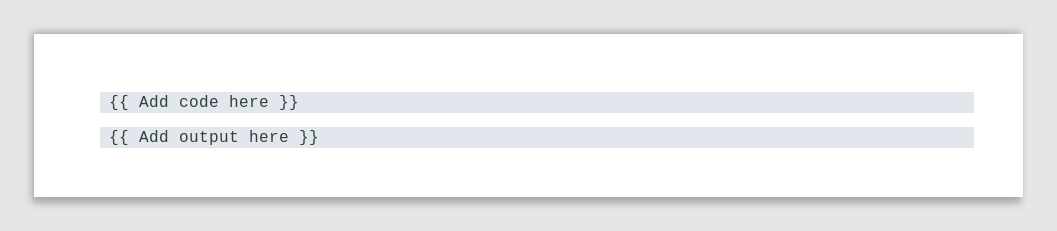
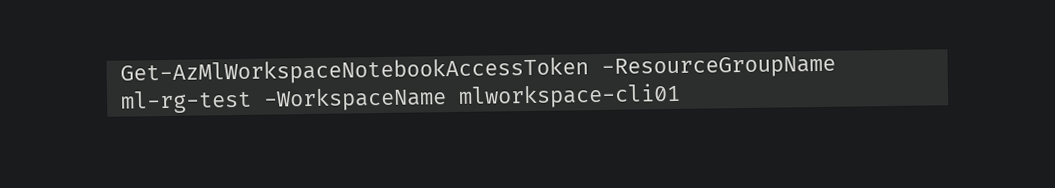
[109,95,300,110] [109,130,320,145] {{ Add code here }} // {{ Add output here }} -> [119,55,836,86] [119,82,681,114] Get-AzMlWorkspaceNotebookAccessToken -ResourceGroupName ml-rg-test -WorkspaceName mlworkspace-cli01

